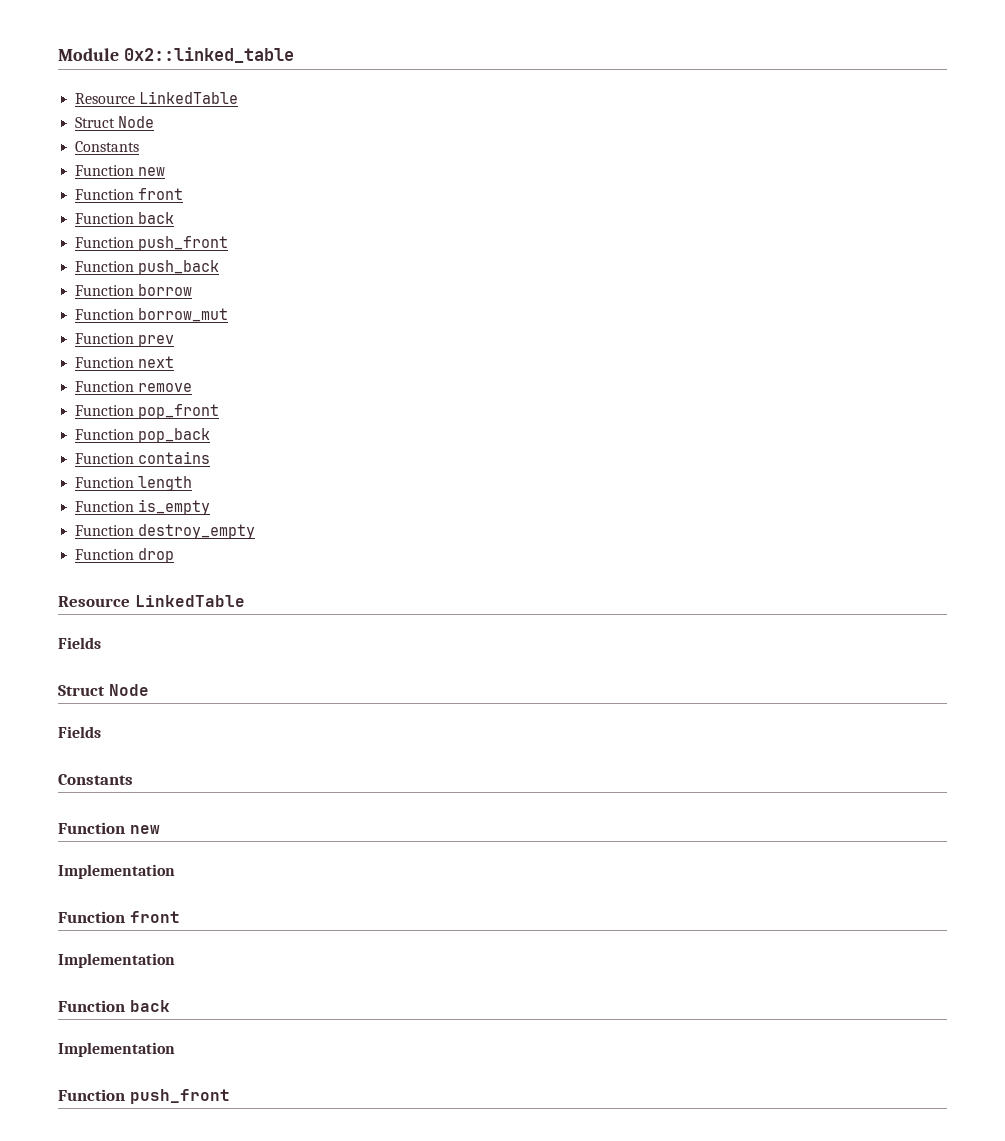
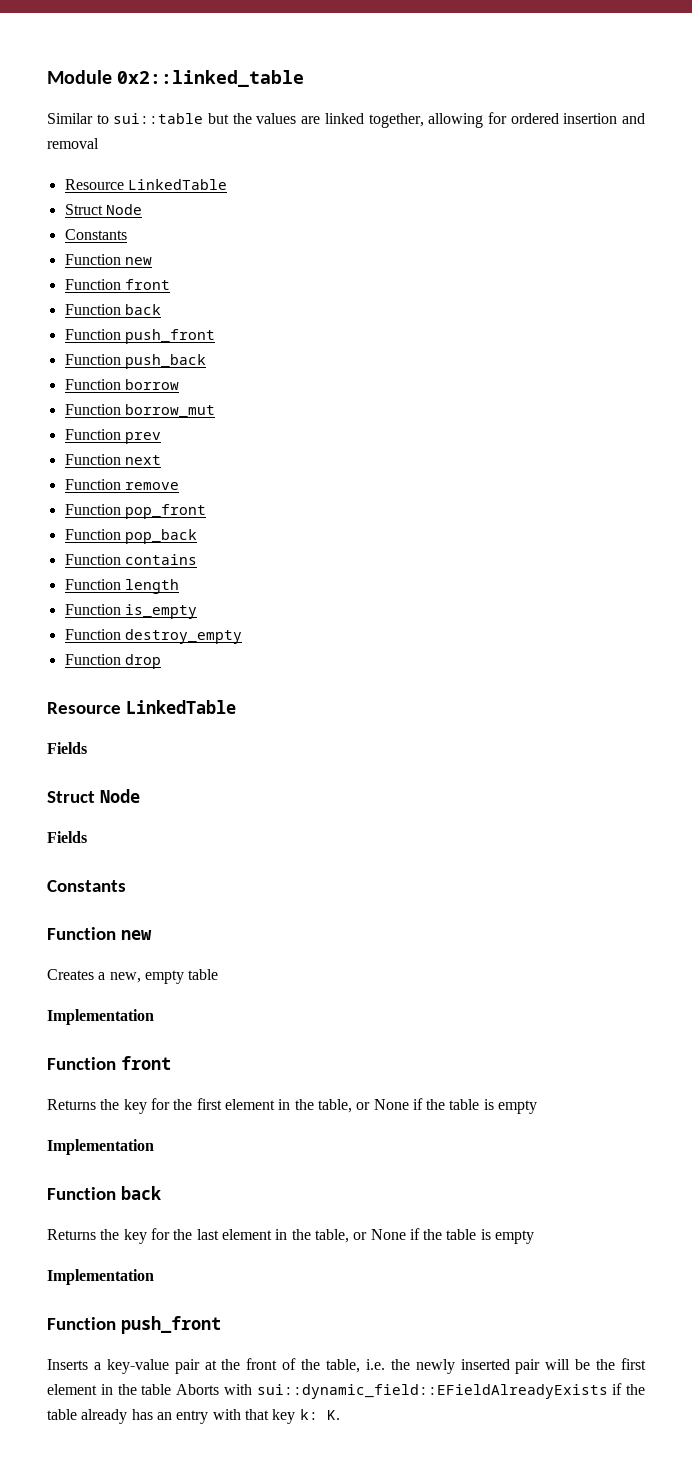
(294, 55) none -> [47,112,645,128] [47,138,99,149] // Similar to sui::table but the values are linked together, allowing for ordered insertion and removal
[58,864,175,879] [58,911,180,923] [58,953,175,968] [58,1000,170,1012] [58,1042,175,1057] [58,1089,230,1104] Implementation // Function front // Implementation // Function back // Implementation // Function push_front -> [47,969,219,984] [47,1009,154,1025] [47,1056,171,1070] [47,1098,538,1114] [47,1139,154,1155] [47,1186,161,1200] [47,1228,535,1244] [47,1269,154,1285] [47,1316,221,1334] [47,1358,647,1374] [47,1383,645,1399] [47,1409,340,1424] Creates a new, empty table // Implementation // Function front // Returns the key for the first element in the table, or None if the table is empty // Implementation // Function back // Returns the key for the last element in the table, or None if the table is empty // Implementation // Function push_front // Inserts a key-value pair at the front of the table, i.e. the newly inserted pair will be the first element in the table Aborts with sui::dynamic_field::EFieldAlreadyExists if the table already has an entry with that key k: K.

